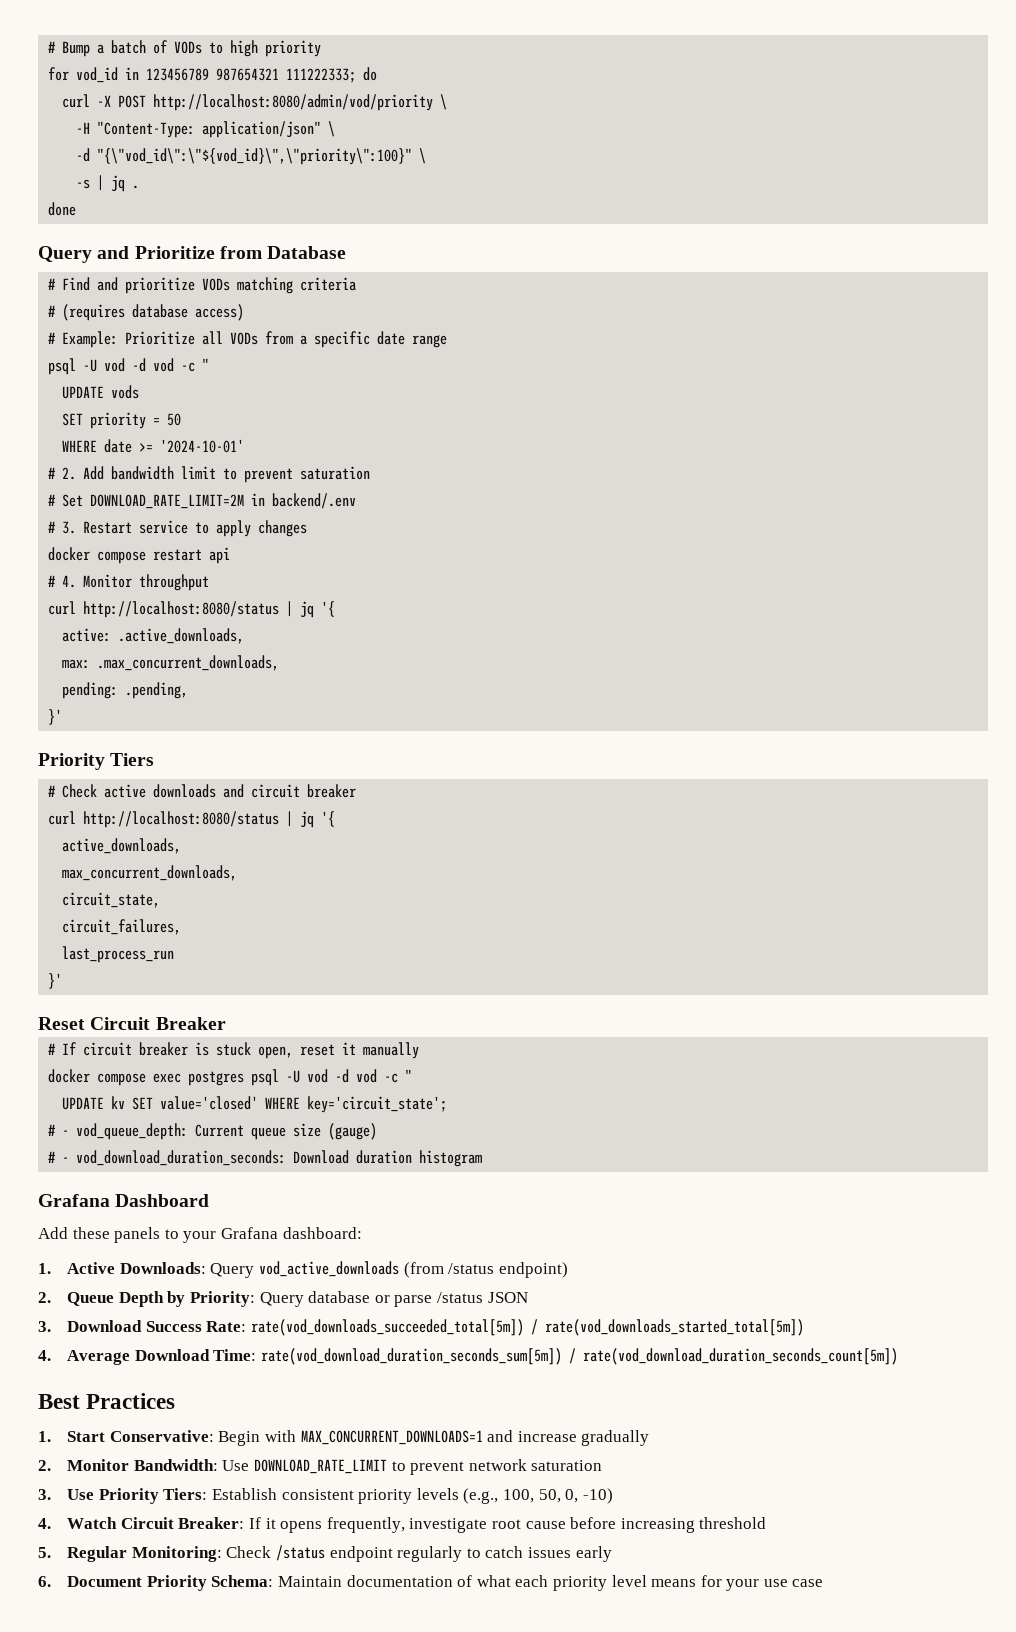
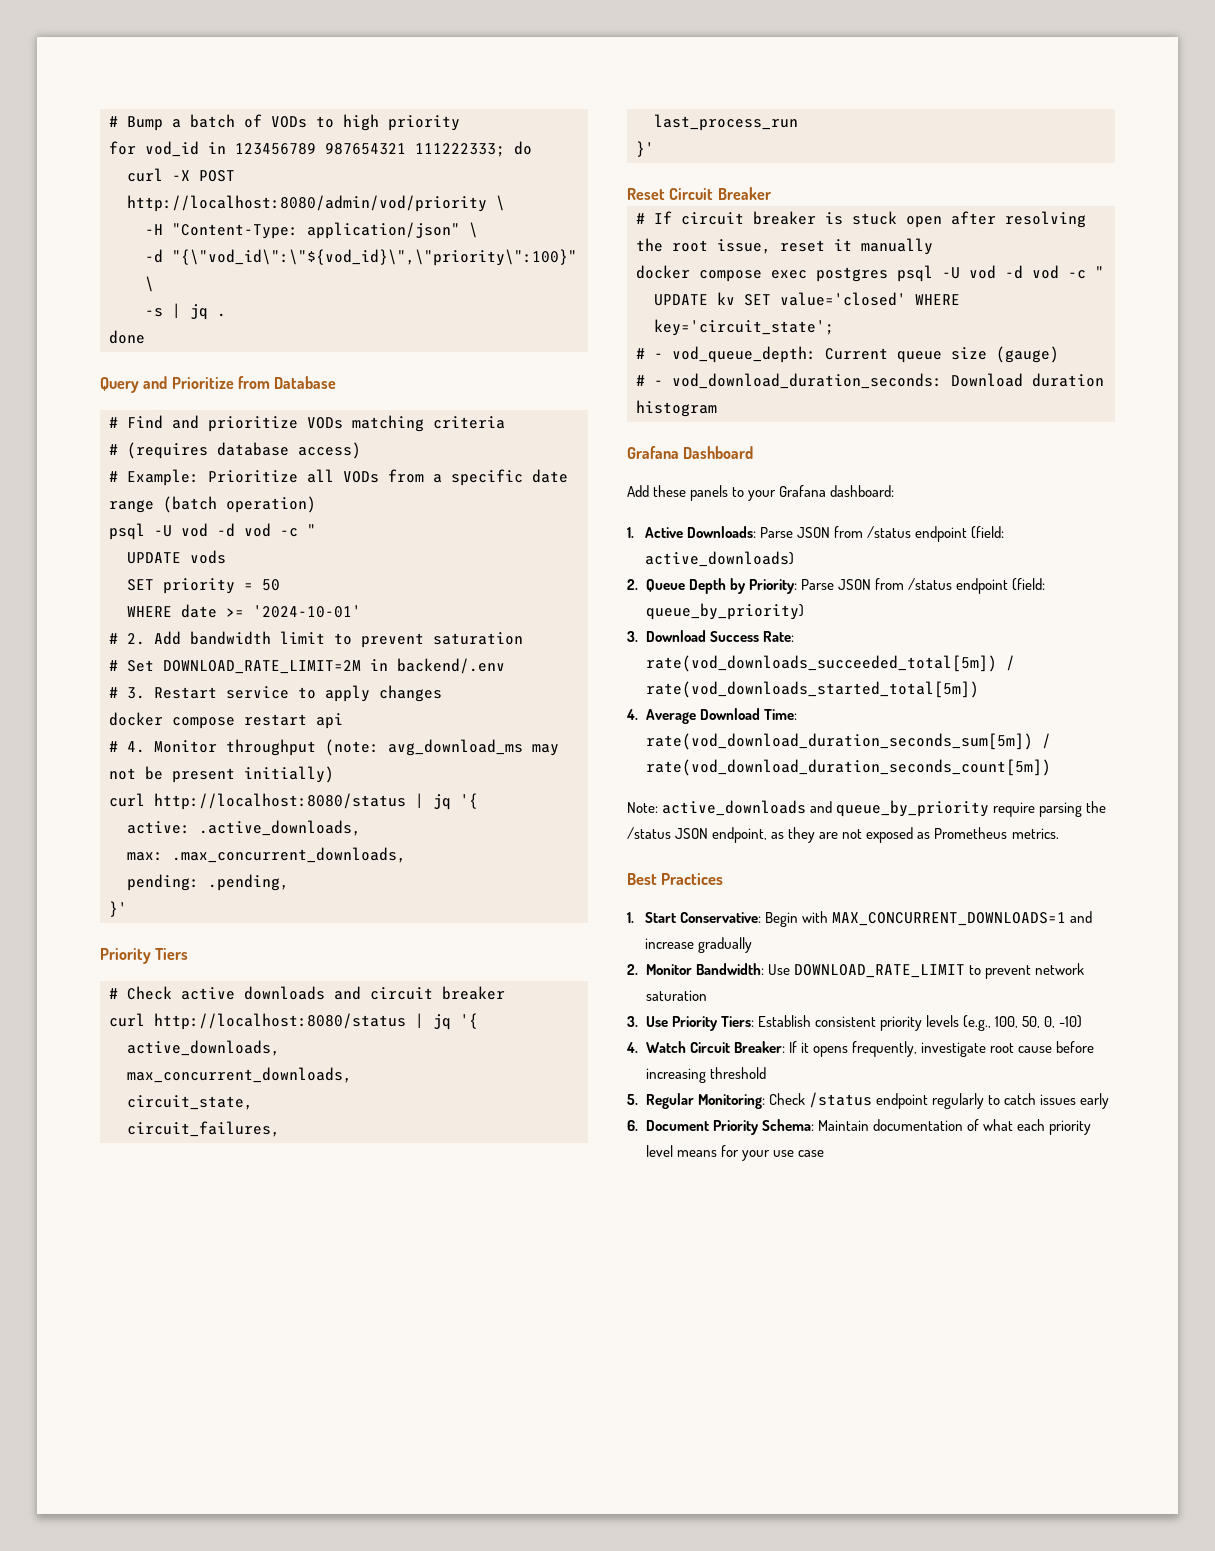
(448, 341) none -> [163,496,316,513] (batch operation)
(210, 582) none -> [325,739,559,756] [109,766,334,783] (note: avg_download_ms may not be present initially)
[258,1046,294,1059] open, -> [906,211,1086,228] [636,238,771,254] open after resolving the root issue,
[210,1261,568,1278] Query vod_active_downloads (from /status endpoint) -> [760,526,1005,542] [645,551,795,567] Parse JSON from /status endpoint (field: active_downloads)
[259,1291,528,1307] Query database or parse /status JSON -> [800,578,1045,594] [645,603,804,620] Parse JSON from /status endpoint (field: queue_by_priority)
(898, 1356) none -> [627,800,1107,817] [627,827,1059,843] // Note: active_downloads and queue_by_priority require parsing the /status JSON endpoint, as they are not exposed as Prometheus metrics.

